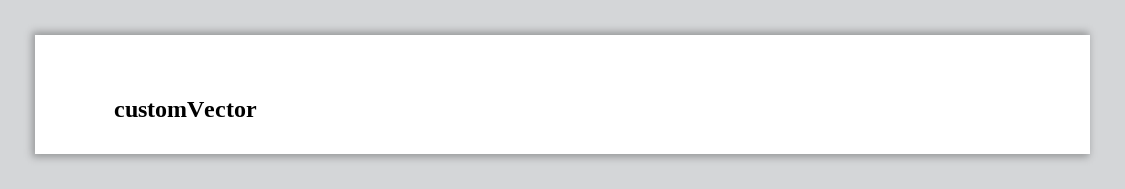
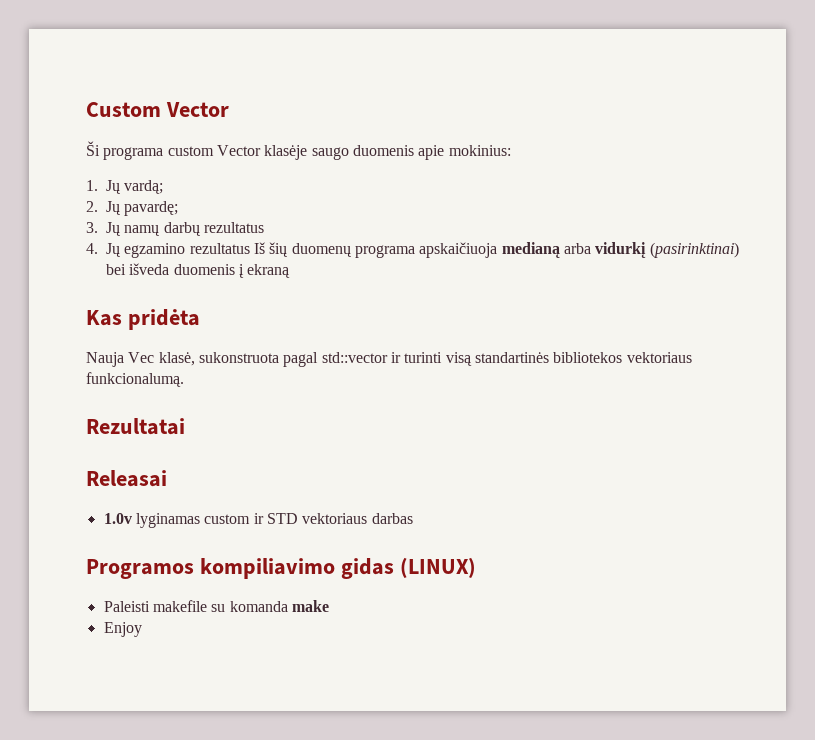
[114,102,257,117] customVector -> [86,102,229,117] [86,141,511,160] [86,180,164,194] [86,201,179,216] [86,222,264,236] [86,242,739,258] [106,263,291,278] [86,309,200,330] [86,352,692,367] [86,372,184,387] [86,418,185,435] [86,470,167,487] [103,513,413,528] [86,557,476,579] [103,600,329,612] [103,622,142,637] Custom Vector // Ši programa custom Vector klasėje saugo duomenis apie mokinius: // 1. Jų vardą; // 2. Jų pavardę; // 3. Jų namų darbų rezultatus // 4. Jų egzamino rezultatus Iš šių duomenų programa apskaičiuoja medianą arba vidurkį (pasirinktinai) bei išveda duomenis į ekraną // Kas pridėta // Nauja Vec klasė, sukonstruota pagal std::vector ir turinti visą standartinės bibliotekos vektoriaus funkcionalumą. // Rezultatai // Releasai // 1.0v lyginamas custom ir STD vektoriaus darbas // Programos kompiliavimo gidas (LINUX) // Paleisti makefile su komanda make // Enjoy

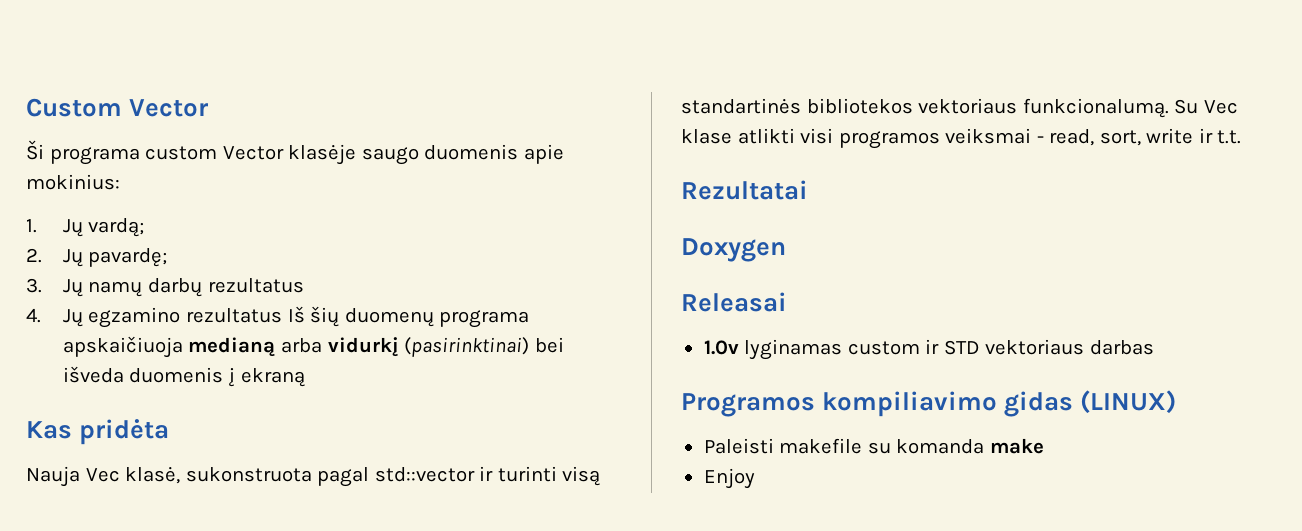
(184, 379) none -> [1174,99,1238,114] [681,128,1242,149] Su Vec klase atlikti visi programos veiksmai - read, sort, write ir t.t.
(185, 426) none -> [681,238,786,262] // Doxygen

